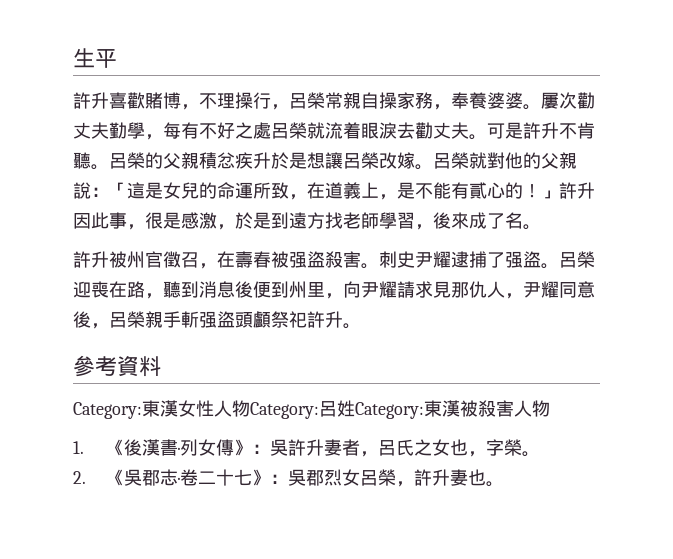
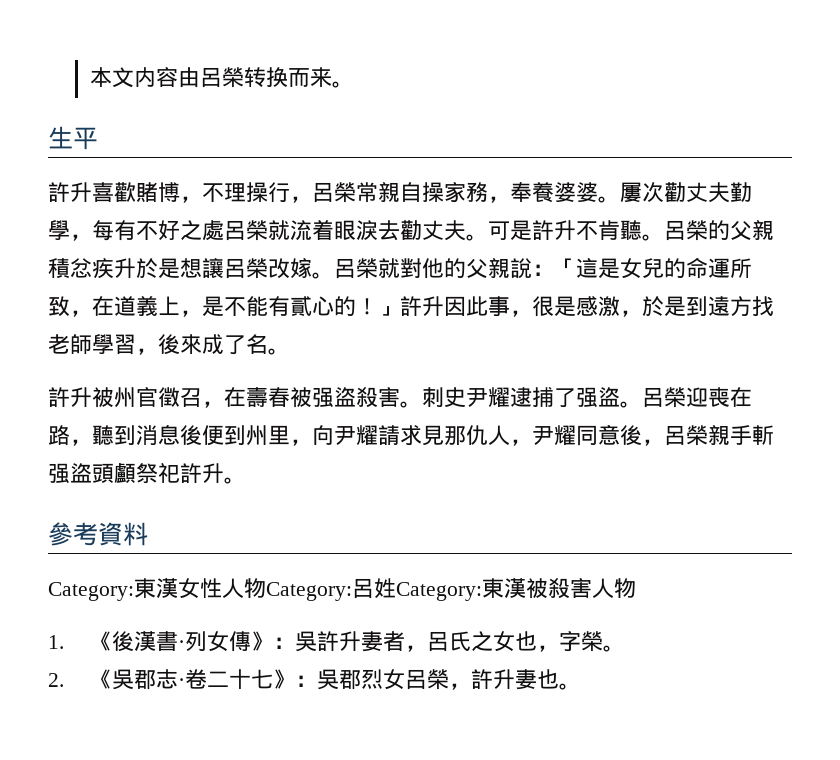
(73, 58) none -> [90,67,355,88] 本文内容由呂榮转换而来。 //

